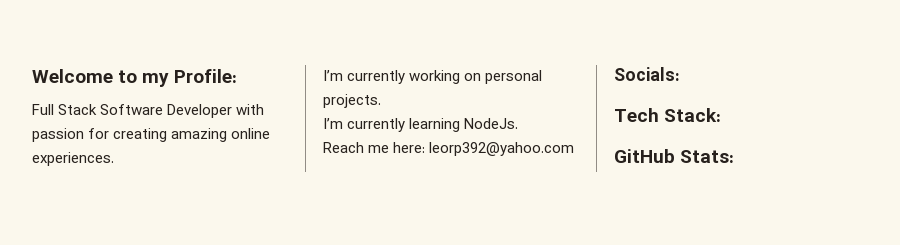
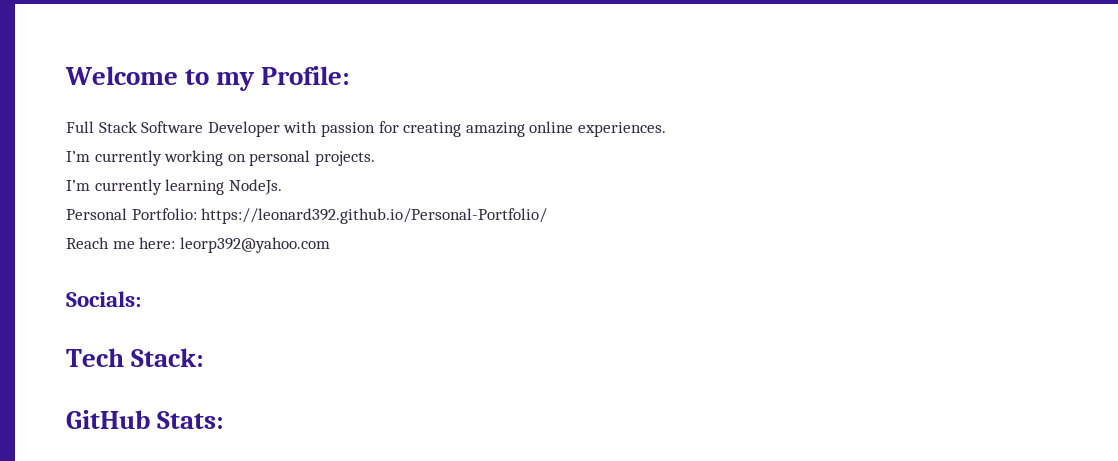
(519, 123) none -> [66,208,548,224] // Personal Portfolio: https://leonard392.github.io/Personal-Portfolio/

